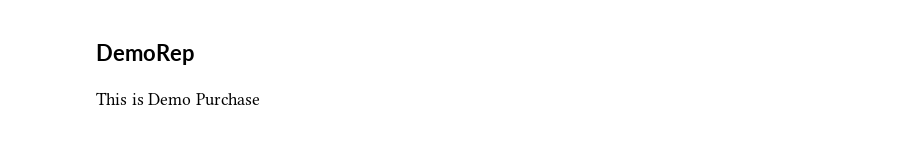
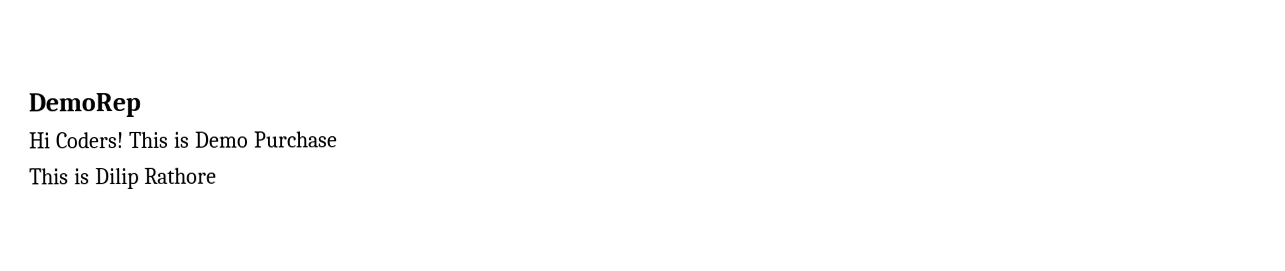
(195, 54) none -> [28,131,124,149] Hi Coders!
(261, 99) none -> [29,167,217,190] // This is Dilip Rathore

